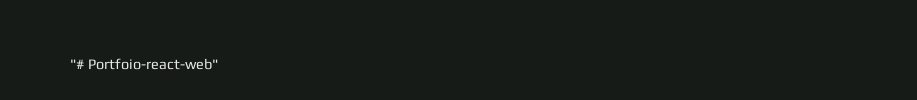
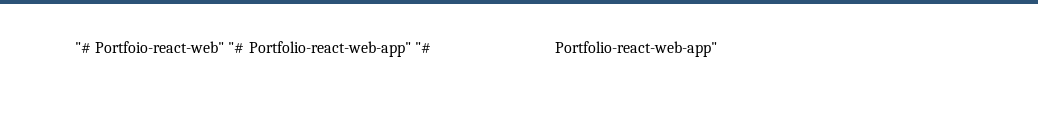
(218, 64) none -> [228,41,717,57] "# Portfolio-react-web-app" "# Portfolio-react-web-app"

